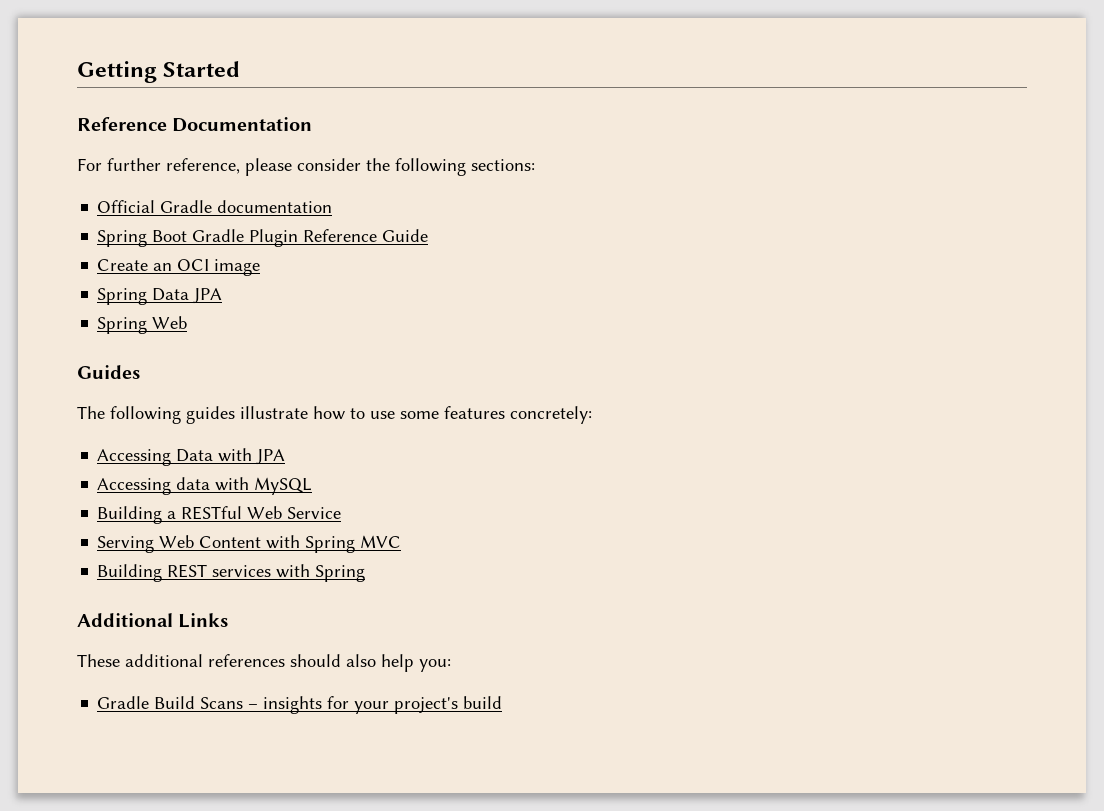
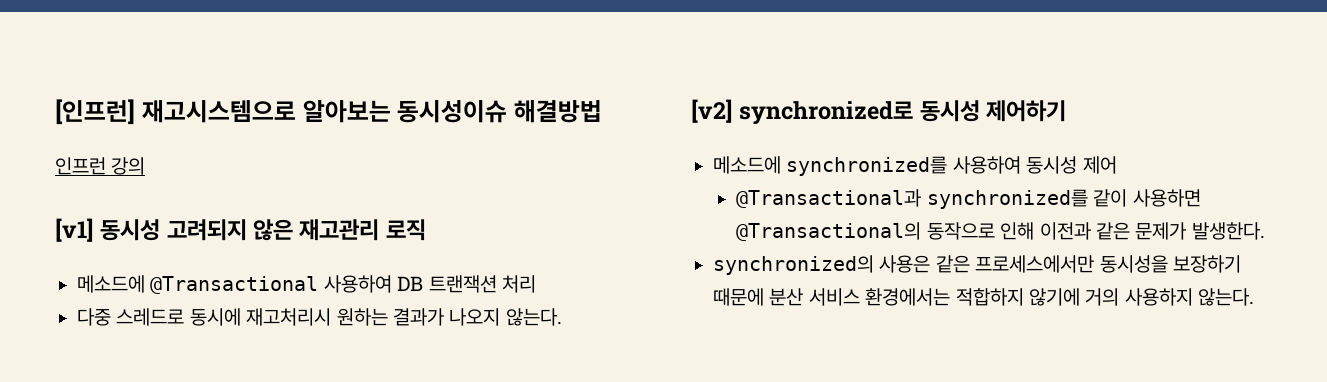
[77,61,241,83] [77,117,313,132] [77,158,535,176] [97,200,333,213] [97,229,429,247] [97,259,261,276] [97,288,223,305] [97,316,188,334] [77,365,140,379] [77,406,592,424] [97,448,286,466] [97,477,313,495] [97,506,342,524] [97,535,402,553] [97,564,366,582] [77,613,229,628] [77,654,451,672] [97,696,503,714] Getting Started // Reference Documentation // For further reference, please consider the following sections: // Official Gradle documentation // Spring Boot Gradle Plugin Reference Guide // Create an OCI image // Spring Data JPA // Spring Web // Guides // The following guides illustrate how to use some features concretely: // Accessing Data with JPA // Accessing data with MySQL // Building a RESTful Web Service // Serving Web Content with Spring MVC // Building REST services with Spring // Additional Links // These additional references should also help you: // Gradle Build Scans – insights for your project's build -> [55,99,602,125] [55,157,146,175] [55,218,426,242] [77,275,536,294] [77,308,562,326] [691,99,1067,125] [713,156,1117,176] [736,189,1201,209] [736,222,1265,241] [713,255,1241,275] [713,288,1255,306] [인프런] 재고시스템으로 알아보는 동시성이슈 해결방법 // 인프런 강의 // [v1] 동시성 고려되지 않은 재고관리 로직 // 메소드에 @Transactional 사용하여 DB 트랜잭션 처리 // 다중 스레드로 동시에 재고처리시 원하는 결과가 나오지 않는다. // [v2] synchronized로 동시성 제어하기 // 메소드에 synchronized를 사용하여 동시성 제어 // @Transactional과 synchronized를 같이 사용하면 @Transactional의 동작으로 인해 이전과 같은 문제가 발생한다. // synchronized의 사용은 같은 프로세스에서만 동시성을 보장하기 때문에 분산 서비스 환경에서는 적합하지 않기에 거의 사용하지 않는다.

